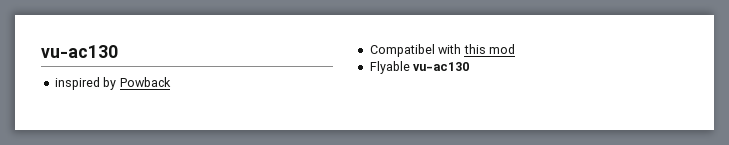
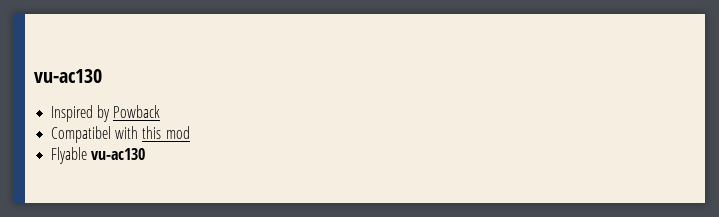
[54,77,100,90] inspired -> [51,105,94,122] Inspired

